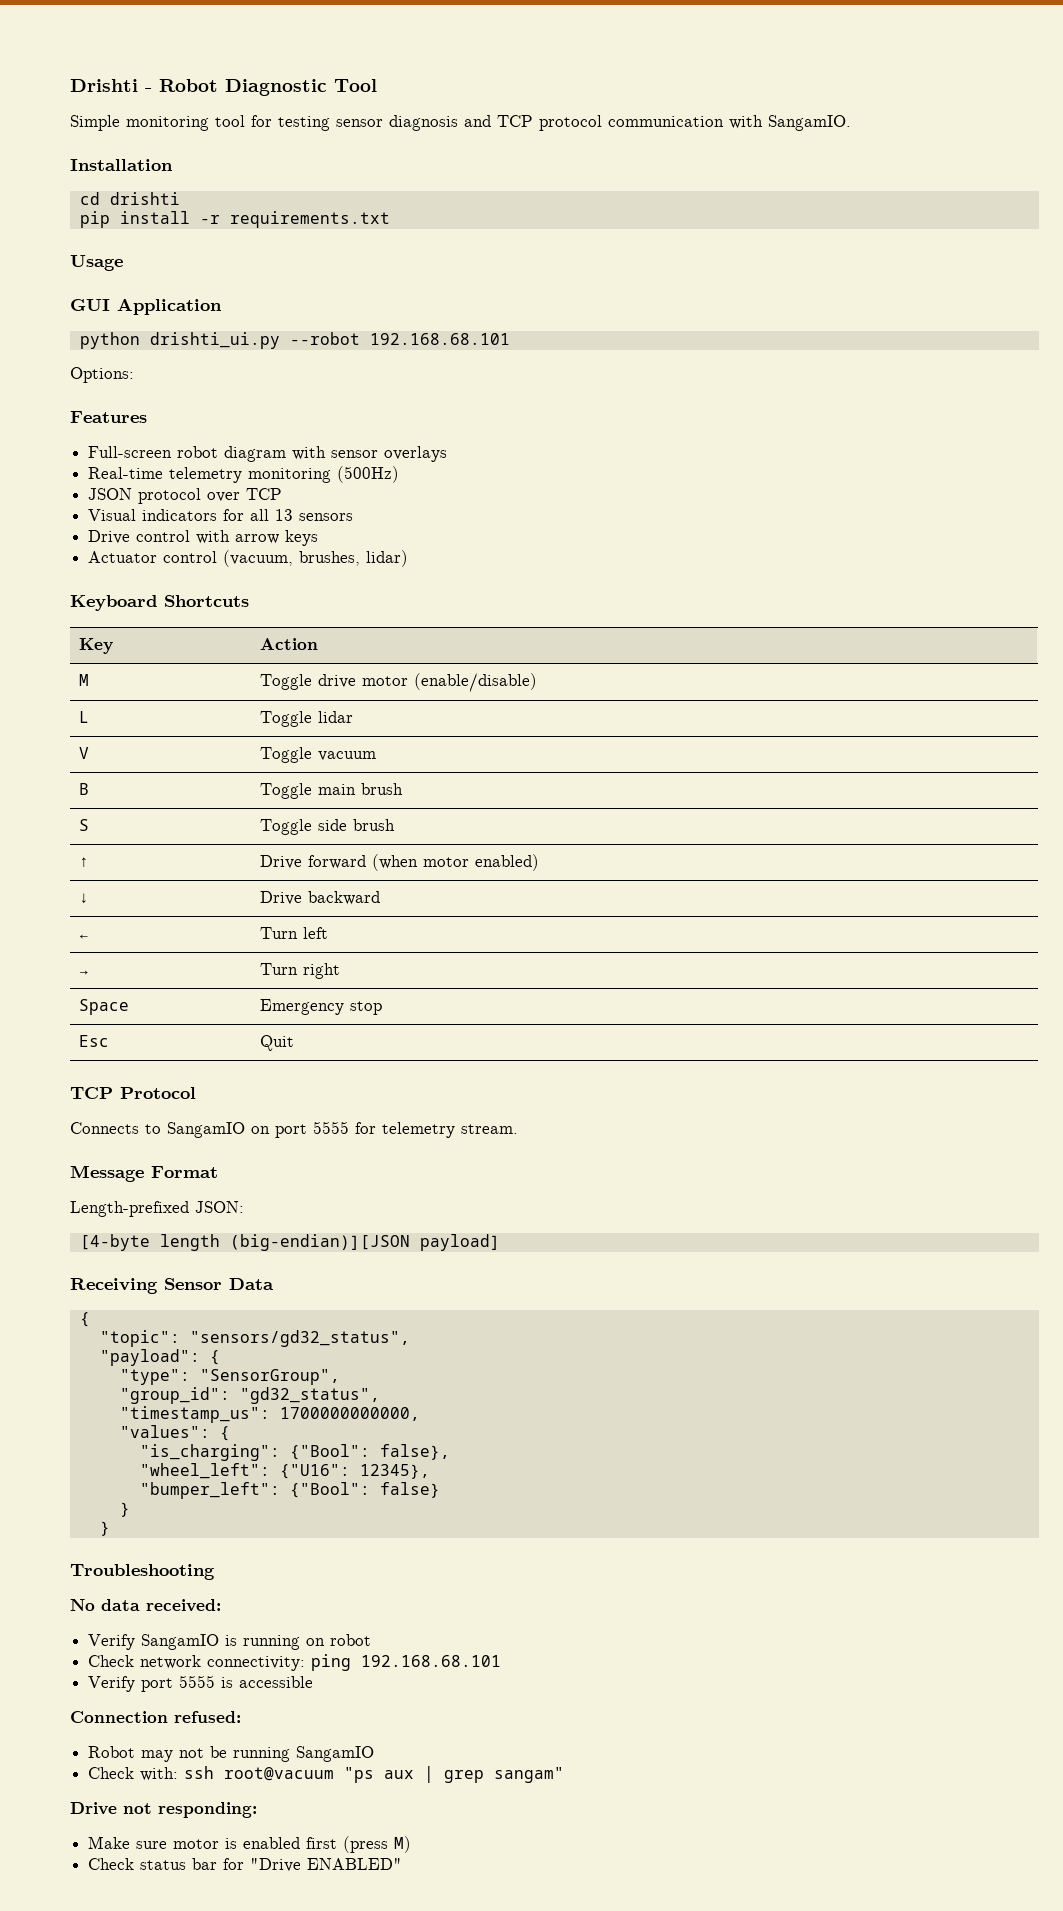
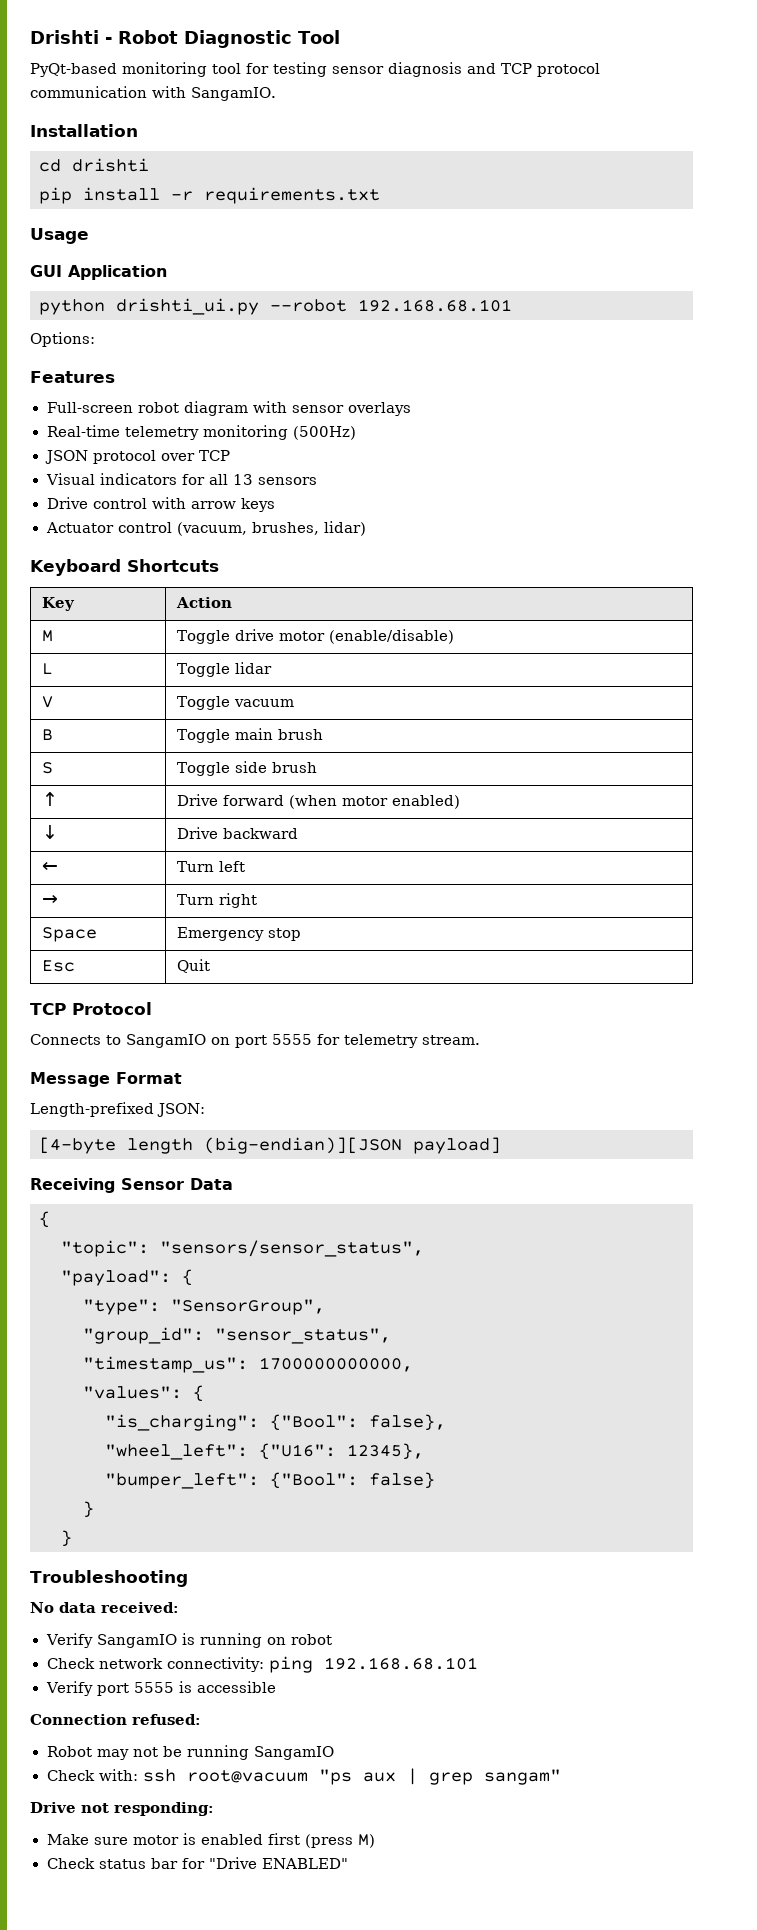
[70,115,120,131] Simple -> [30,63,117,77] PyQt-based
[189,1330,410,1347] "sensors/gd32_status", -> [160,1240,424,1257] "sensors/sensor_status",
[239,1387,380,1404] "gd32_status", -> [215,1328,391,1344] "sensor_status",

